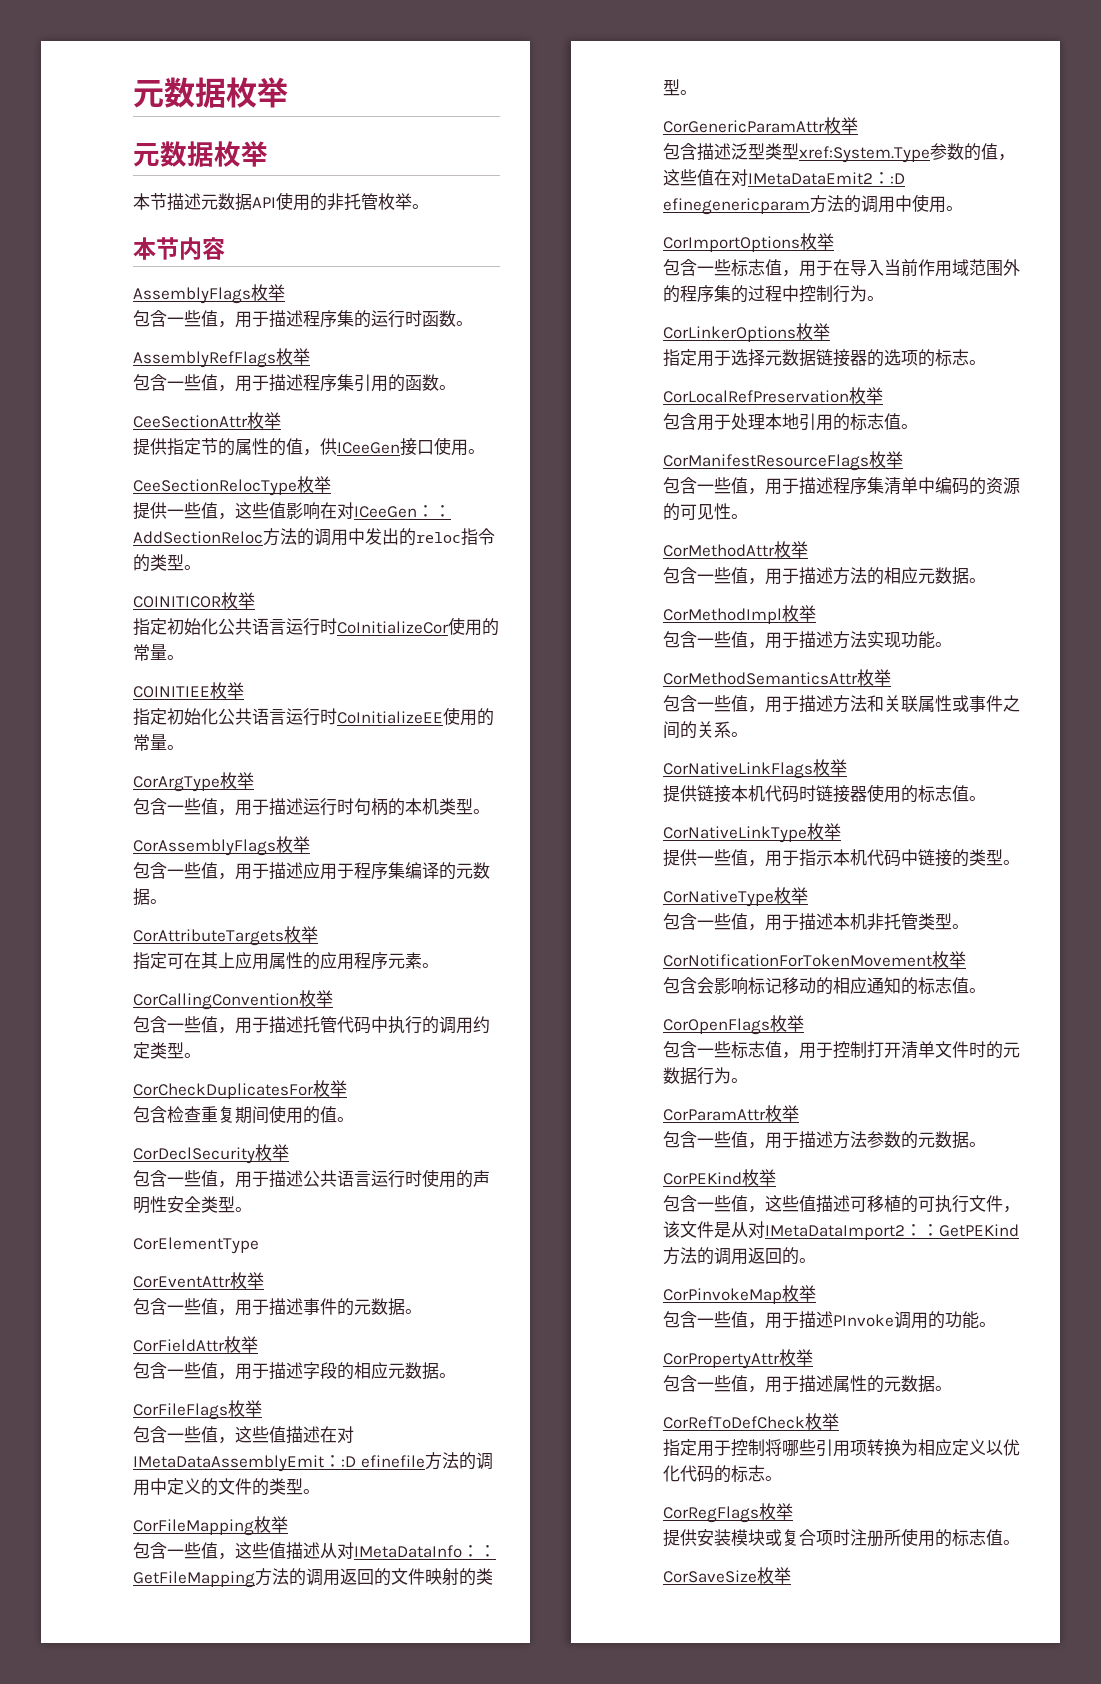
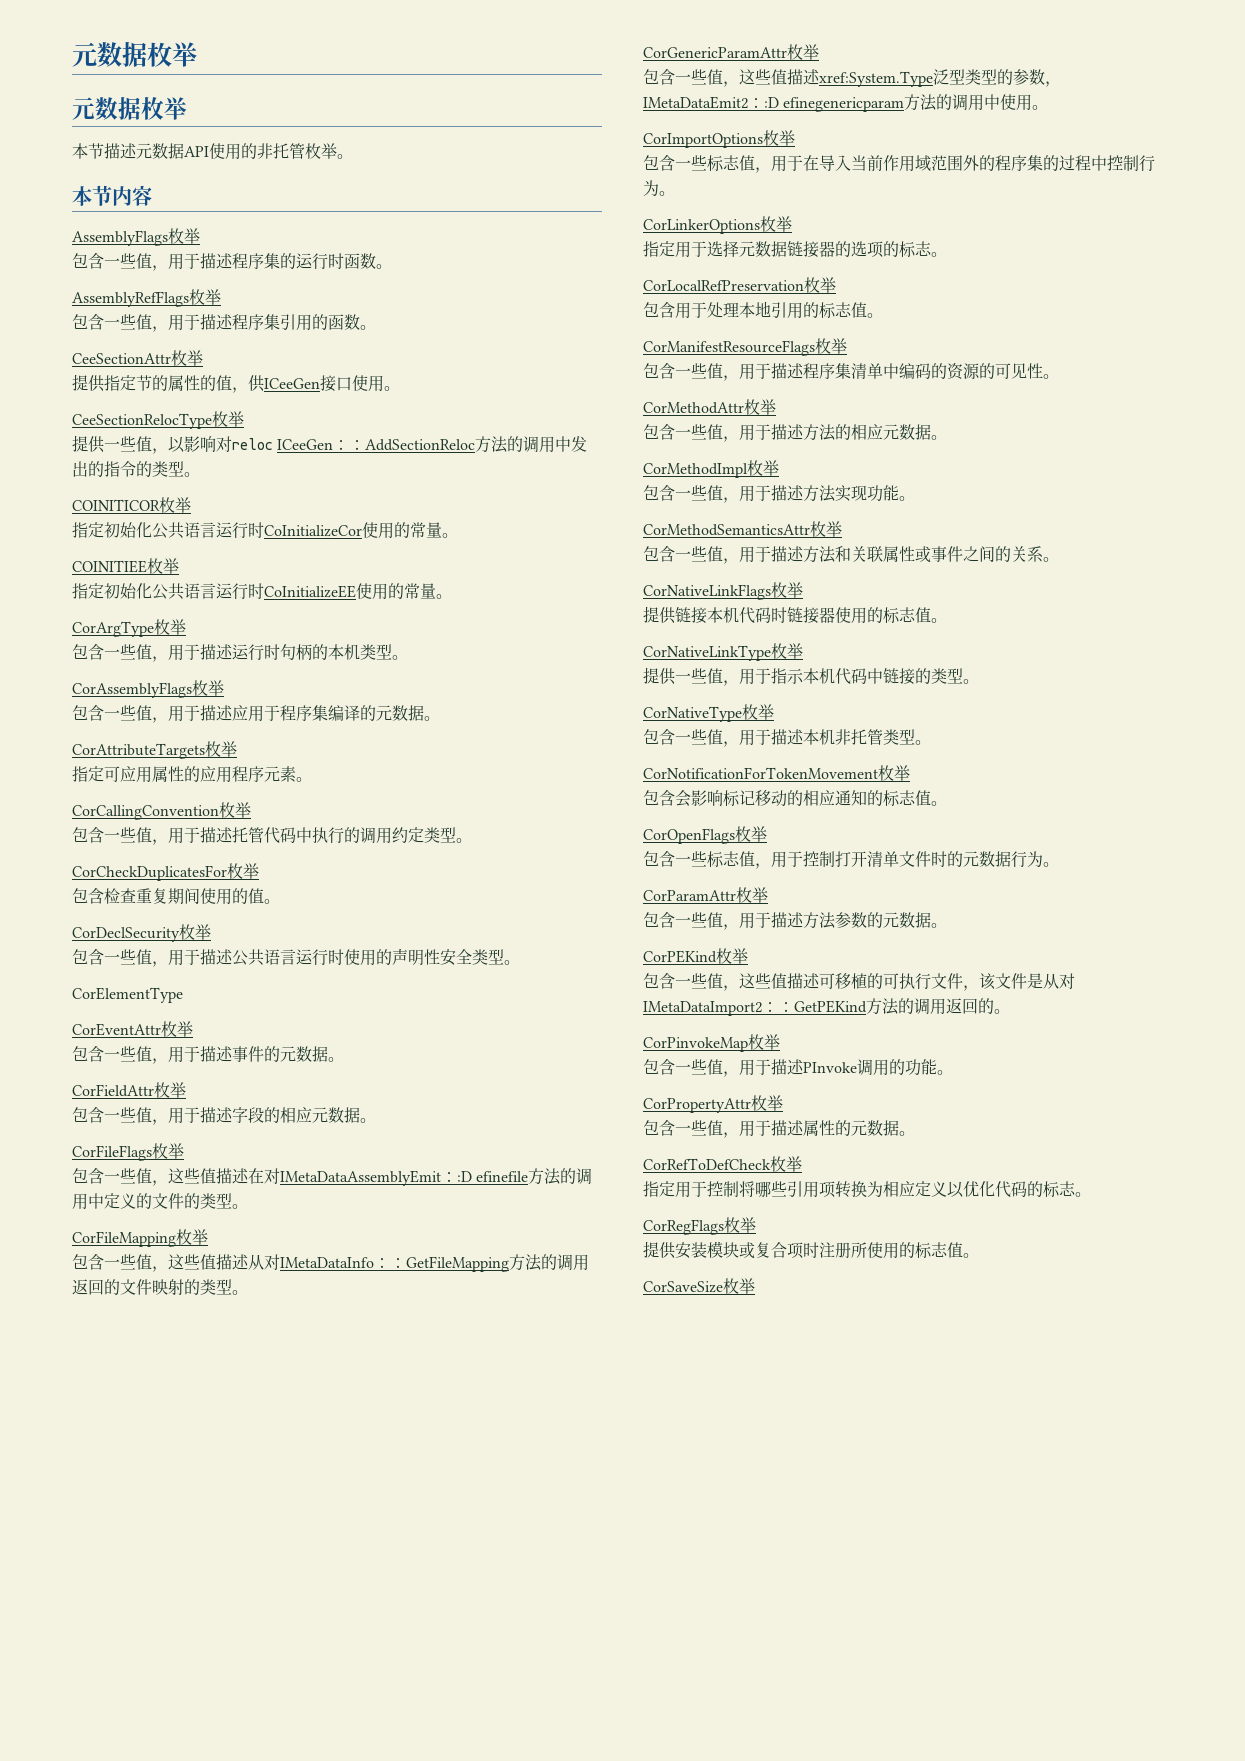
[235,502,354,520] 这些值影响在对 -> [168,436,273,453] 以影响对reloc
[416,532,461,543] reloc -> (104, 469) none
[184,952,235,969] 在其上 -> (120, 774) none
[697,143,1015,163] [663,169,748,186] 描述泛型类型xref:System.Type参数的值，这些值在对 -> [675,69,1061,87] 一些值，这些值描述xref:System.Type泛型类型的参数，

